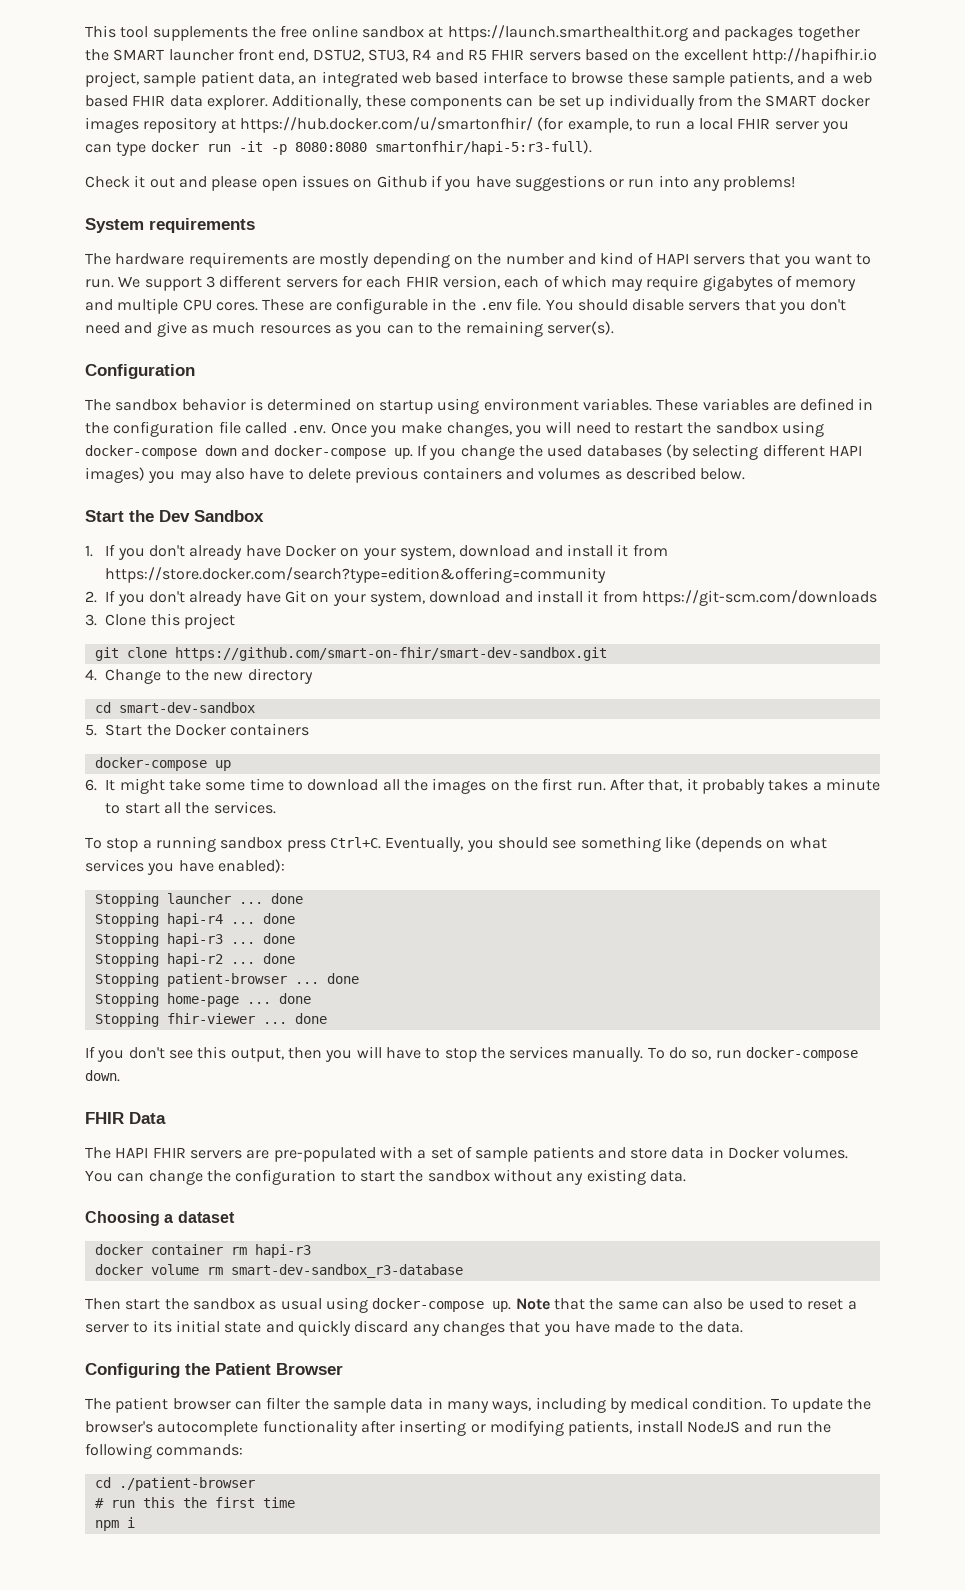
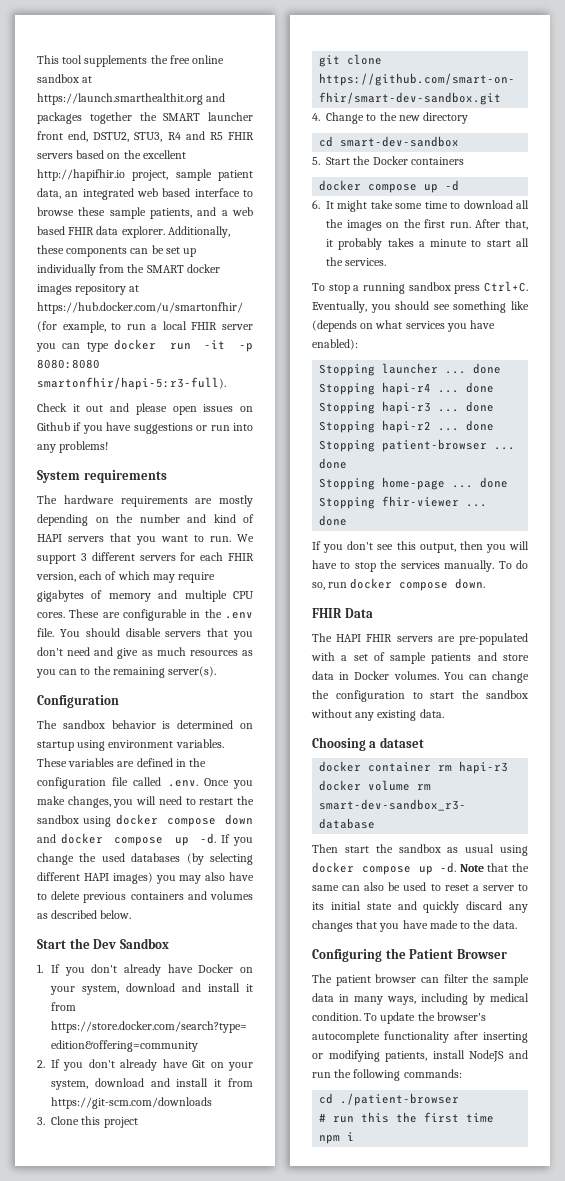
[85,445,413,459] docker-compose down and docker-compose up. -> [115,814,253,827] [37,833,216,846] docker compose down and docker compose up -d.
[94,757,231,771] docker-compose up -> [319,180,460,193] docker compose up -d
[746,1047,859,1061] docker-compose -> [350,578,449,591] docker compose
[372,1298,512,1312] docker-compose up. -> [312,862,457,875] docker compose up -d.

